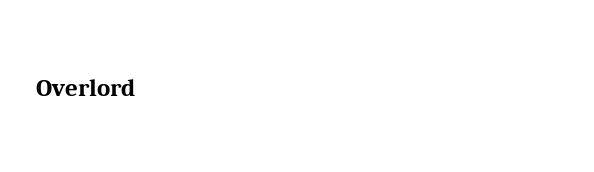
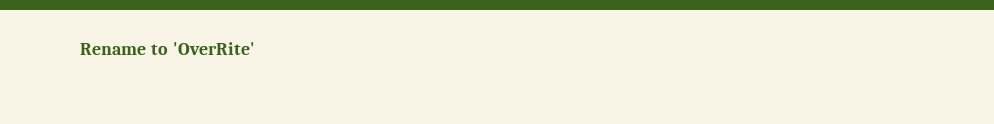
[36,79,135,96] Overlord -> [80,42,255,55] Rename to 'OverRite'

